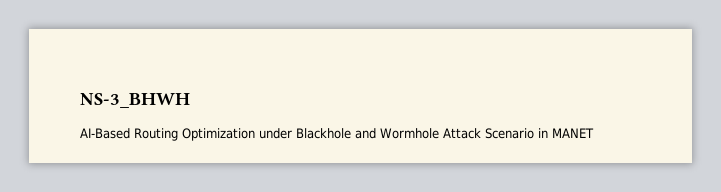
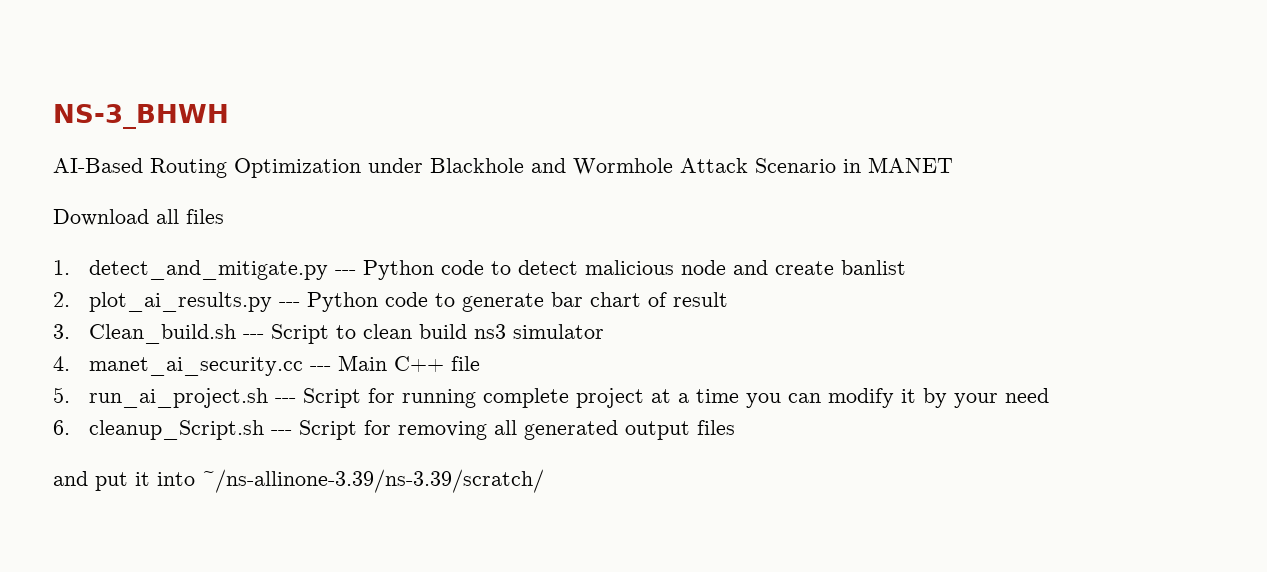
(594, 133) none -> [53,209,224,226] [53,260,907,280] [53,292,729,312] [53,324,605,344] [53,355,481,376] [53,387,1050,408] [53,420,736,440] [53,469,544,493] // Download all files // 1. detect_and_mitigate.py --- Python code to detect malicious node and create banlist // 2. plot_ai_results.py --- Python code to generate bar chart of result // 3. Clean_build.sh --- Script to clean build ns3 simulator // 4. manet_ai_security.cc --- Main C++ file // 5. run_ai_project.sh --- Script for running complete project at a time you can modify it by your need // 6. cleanup_Script.sh --- Script for removing all generated output files // and put it into ~/ns-allinone-3.39/ns-3.39/scratch/

